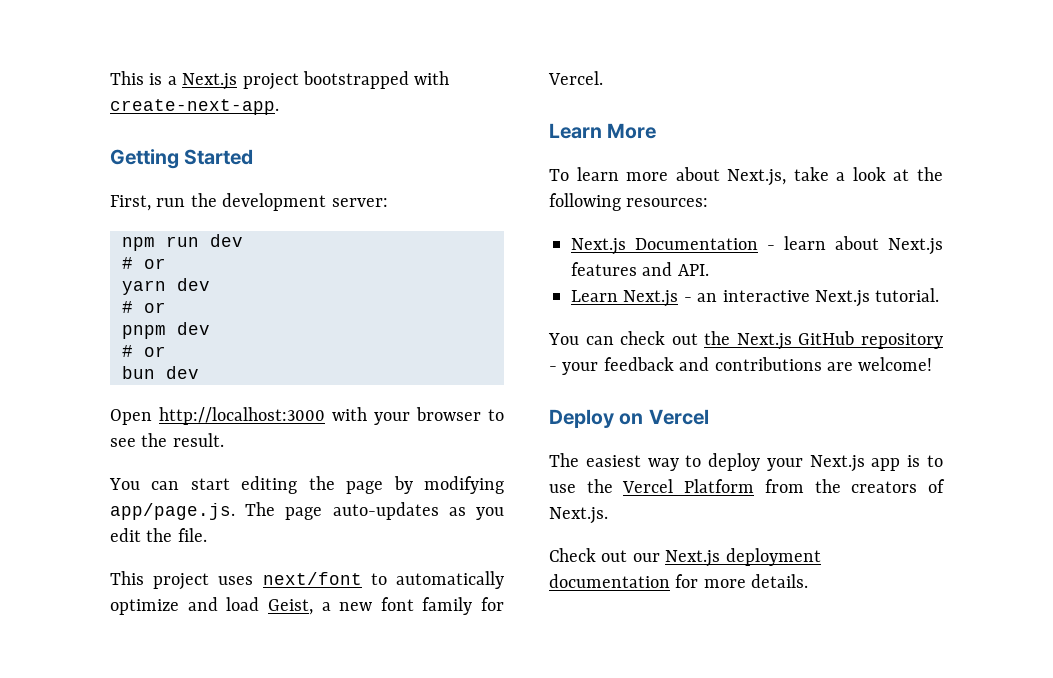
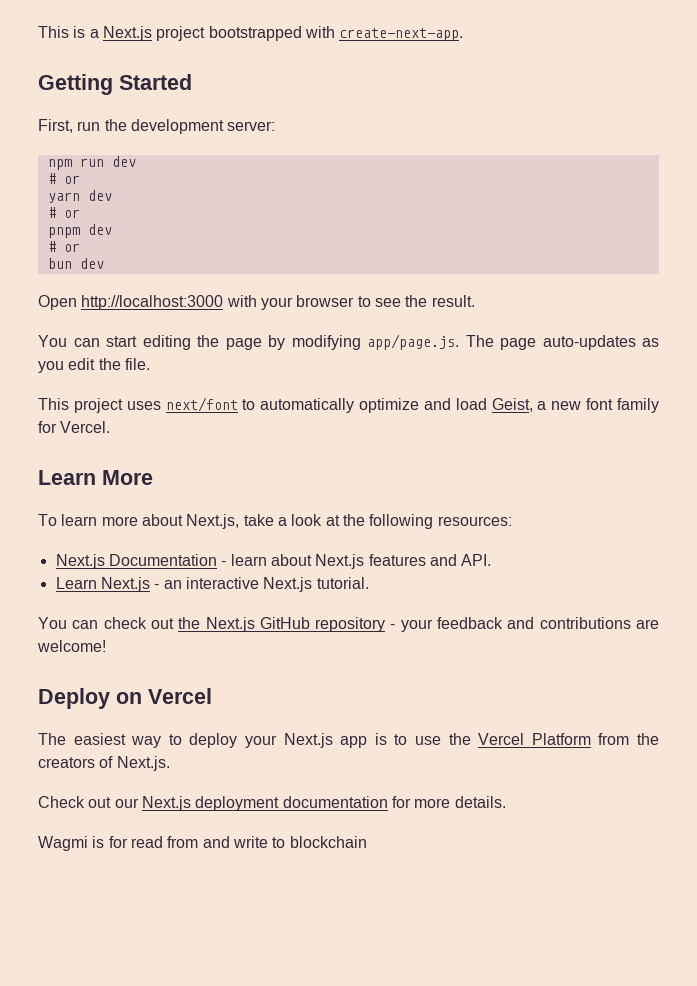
(809, 581) none -> [38,836,367,851] // Wagmi is for read from and write to blockchain

